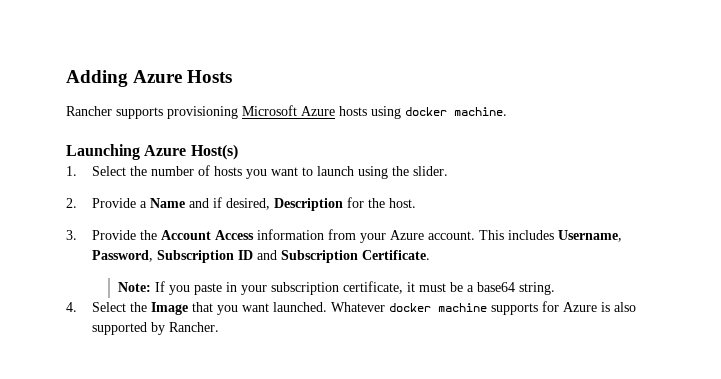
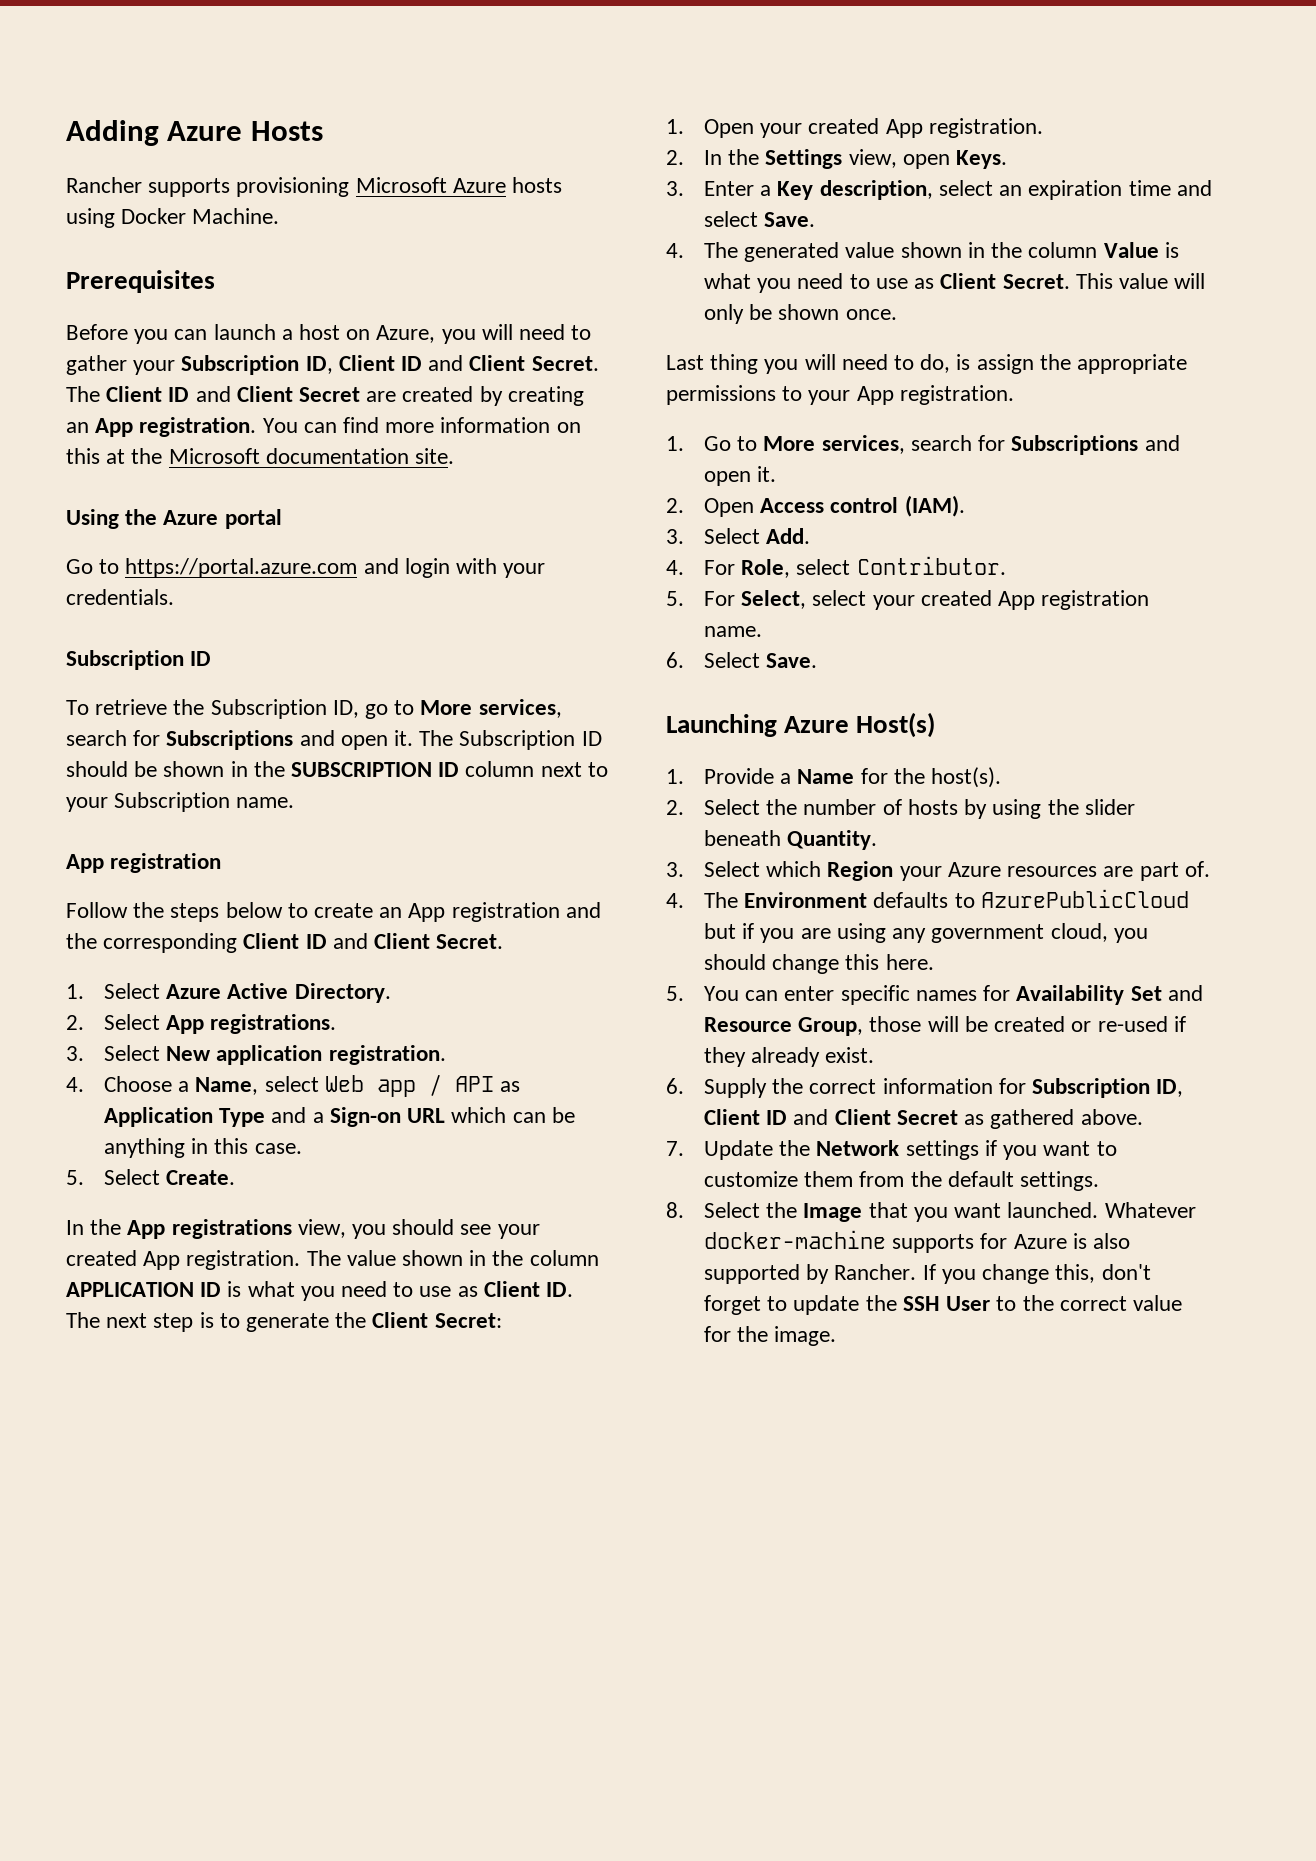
[405,107,507,116] [66,144,238,160] [66,166,77,176] docker machine. // Launching Azure Host(s) // 1. -> [121,208,280,224] [66,270,215,293] [66,324,592,344] [66,355,599,375] [66,386,584,406] [66,417,581,437] [66,448,455,464] [66,509,282,529] [66,558,546,578] [66,589,174,605] [66,650,212,670] [66,699,562,719] [66,730,602,750] [66,761,608,777] [66,792,295,812] [66,853,222,873] [66,902,601,922] [66,933,504,953] [66,983,391,1003] [66,1014,337,1034] [66,1045,446,1065] [66,1074,521,1097] [104,1107,575,1127] [104,1138,302,1158] [66,1169,236,1185] [66,1219,540,1239] [66,1250,599,1270] [66,1281,574,1301] [66,1312,502,1332] [666,118,1043,138] [666,149,1008,169] [666,180,1212,200] [704,211,816,227] [666,242,1179,262] [704,273,1206,293] [704,304,897,324] [666,354,1188,374] [666,385,1014,405] [666,435,1180,455] [704,466,777,486] [666,495,965,517] [666,528,811,544] [666,556,1006,578] [666,590,1150,610] [704,626,763,637] [666,652,818,668] [666,712,936,738] [666,767,1002,788] [666,800,684,815] Docker Machine. // Prerequisites // Before you can launch a host on Azure, you will need to gather your Subscription ID, Client ID and Client Secret. The Client ID and Client Secret are created by creating an App registration. You can find more information on this at the Microsoft documentation site. // Using the Azure portal // Go to https://portal.azure.com and login with your credentials. // Subscription ID // To retrieve the Subscription ID, go to More services, search for Subscriptions and open it. The Subscription ID should be shown in the SUBSCRIPTION ID column next to your Subscription name. // App registration // Follow the steps below to create an App registration and the corresponding Client ID and Client Secret. // 1. Select Azure Active Directory. // 2. Select App registrations. // 3. Select New application registration. // 4. Choose a Name, select Web app / API as Application Type and a Sign-on URL which can be anything in this case. // 5. Select Create. // In the App registrations view, you should see your created App registration. The value shown in the column APPLICATION ID is what you need to use as Client ID. The next step is to generate the Client Secret: // 1. Open your created App registration. // 2. In the Settings view, open Keys. // 3. Enter a Key description, select an expiration time and select Save. // 4. The generated value shown in the column Value is what you need to use as Client Secret. This value will only be shown once. // Last thing you will need to do, is assign the appropriate permissions to your App registration. // 1. Go to More services, search for Subscriptions and open it. // 2. Open Access control (IAM). // 3. Select Add. // 4. For Role, select Contributor. // 5. For Select, select your created App registration name. // 6. Select Save. // Launching Azure Host(s) // 1. Provide a Name for the host(s). // 2.
[245,166,448,179] [66,197,416,211] [66,229,622,243] [91,250,430,263] [117,281,555,295] [66,302,77,312] you want to launch using the slider. // 2. Provide a Name and if desired, Description for the host. // 3. Provide the Account Access information from your Azure account. This includes Username, Password, Subscription ID and Subscription Certificate. // Note: If you paste in your subscription certificate, it must be a base64 string. // 4. -> [964,799,1135,819] [704,830,878,850] [666,861,1210,881] [666,889,1189,908] [704,923,1148,943] [704,954,934,974] [666,985,1203,1005] [704,1016,1186,1036] [704,1047,875,1067] [666,1078,1184,1098] [704,1109,1143,1129] [666,1140,1117,1160] [704,1171,1100,1191] [666,1202,684,1218] by using the slider beneath Quantity. // 3. Select which Region your Azure resources are part of. // 4. The Environment defaults to AzurePublicCloud but if you are using any government cloud, you should change this here. // 5. You can enter specific names for Availability Set and Resource Group, those will be created or re-used if they already exist. // 6. Supply the correct information for Subscription ID, Client ID and Client Secret as gathered above. // 7. Update the Network settings if you want to customize them from the default settings. // 8.
[388,303,487,312] docker machine -> [704,1230,887,1249] docker-machine
(219, 327) none -> [922,1264,1151,1284] [704,1295,1182,1315] [704,1326,837,1346] If you change this, don't forget to update the SSH User to the correct value for the image.

